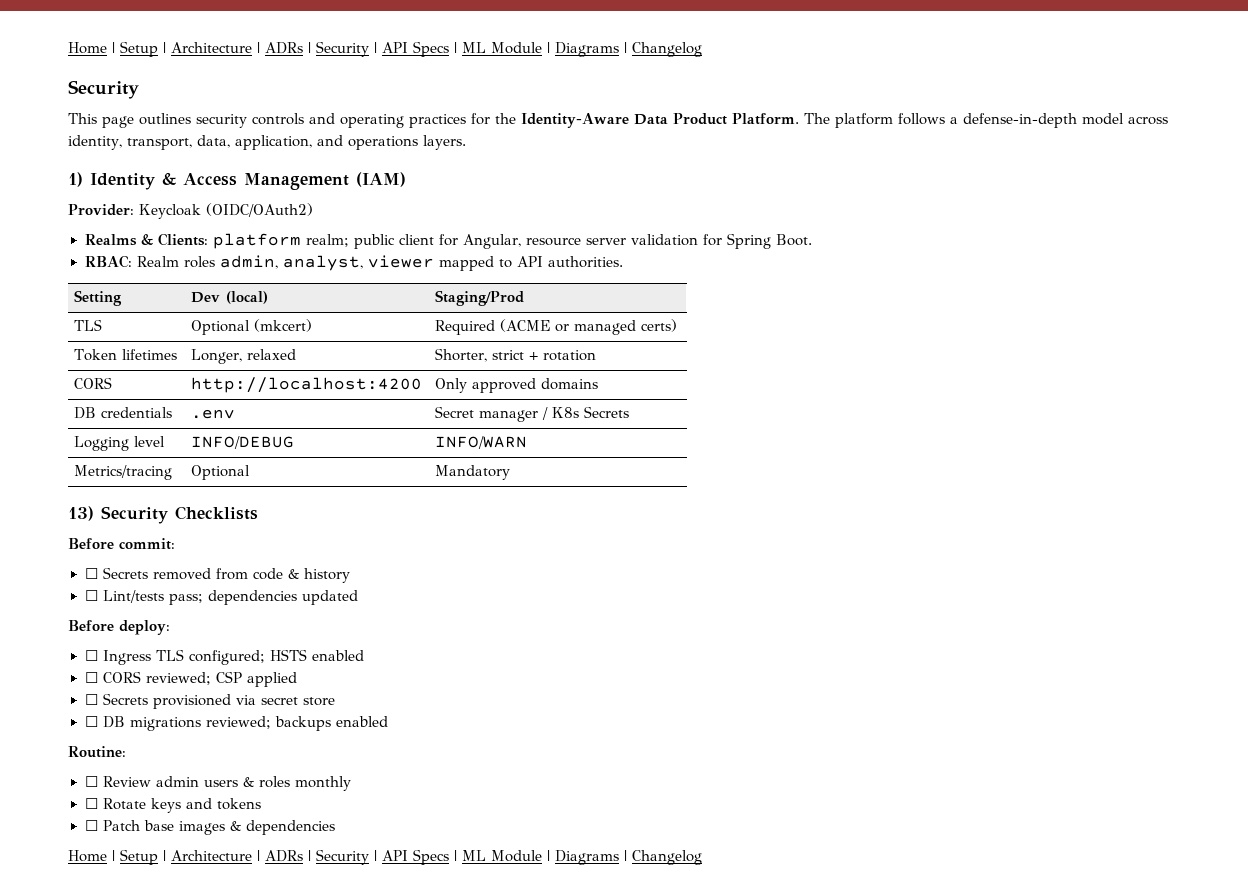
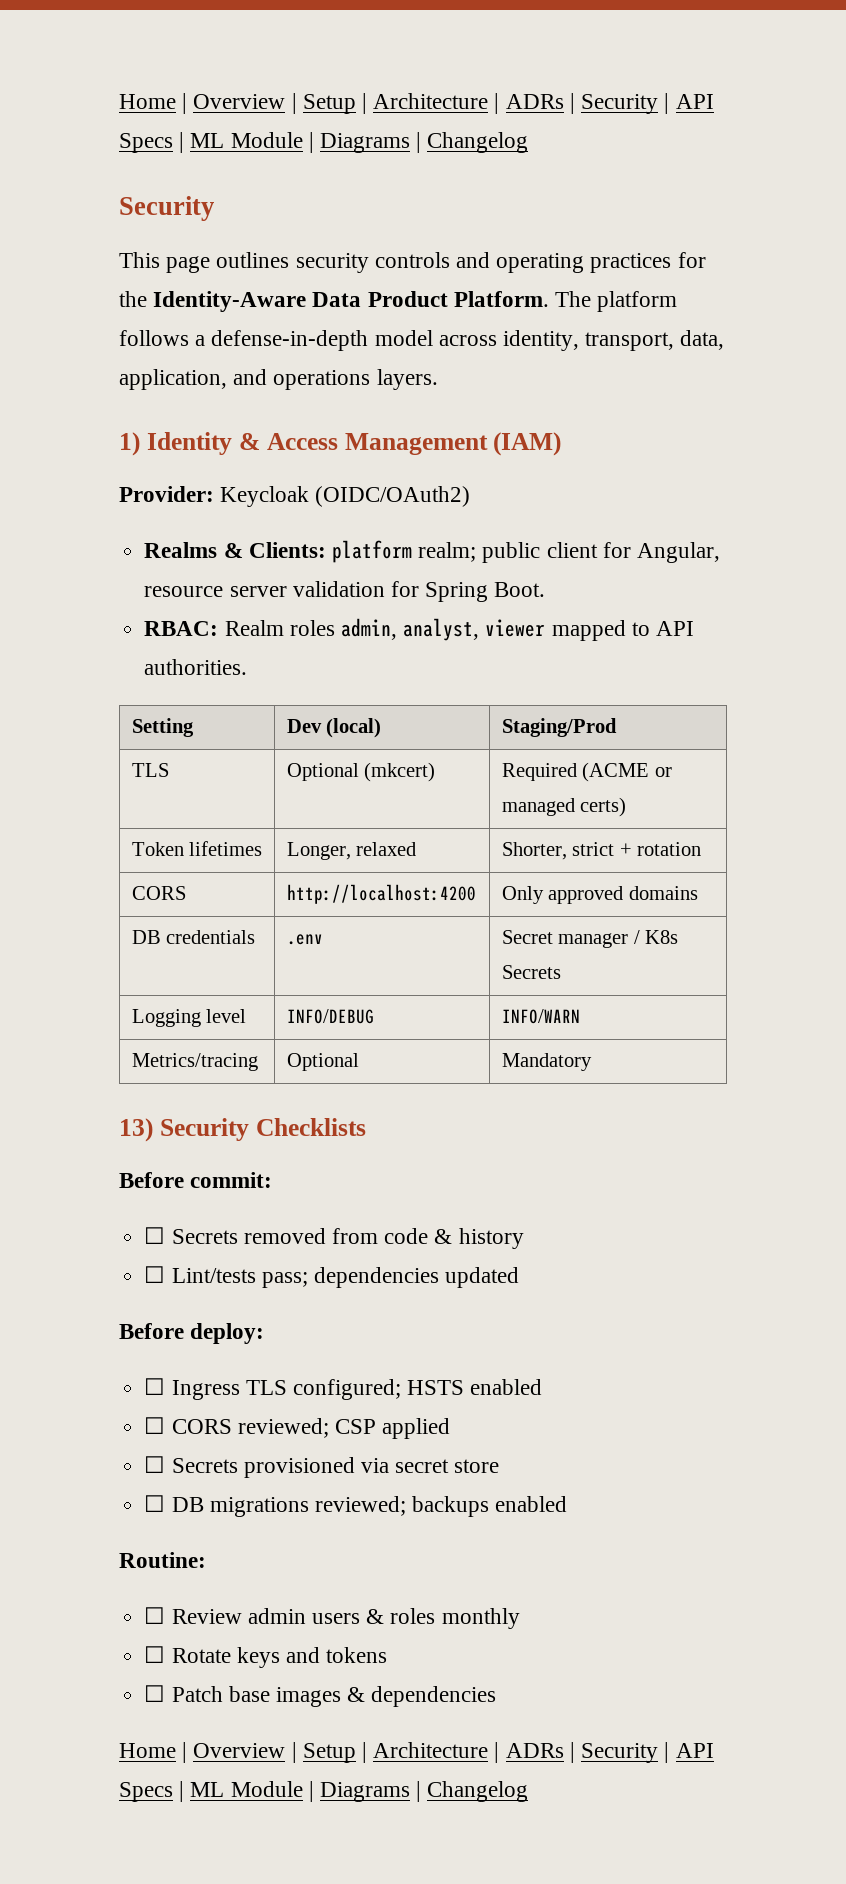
[68,42,115,54] Home | -> [119,93,297,114] Home | Overview |
(115, 855) none -> [193,1742,297,1763] Overview |

